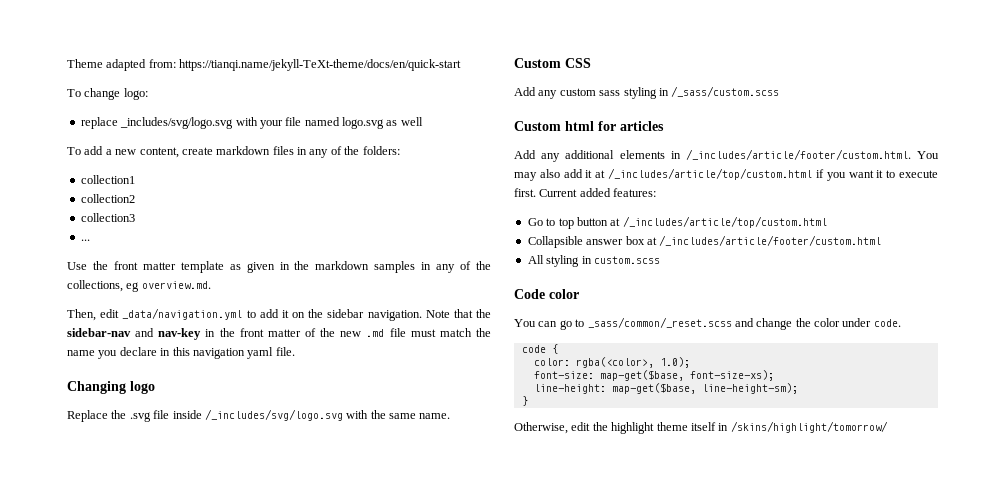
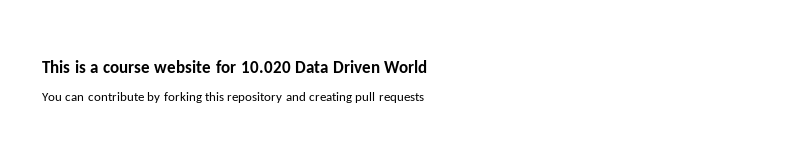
[67,59,462,71] [67,88,148,100] [80,117,423,129] [67,146,400,158] [80,175,135,184] [80,194,135,203] [80,213,135,222] [80,239,90,241] [67,261,491,273] [67,280,211,292] [67,308,492,321] [67,328,492,340] [67,347,295,359] [67,381,155,394] [67,409,451,422] [514,58,591,68] [514,86,780,99] [514,121,664,131] [514,149,939,162] [514,168,938,181] [514,188,657,197] [527,216,827,229] [527,235,882,248] [527,255,660,267] [514,289,579,299] [514,317,901,330] [521,344,558,354] [533,357,690,368] [533,370,774,381] [533,383,798,394] [521,396,528,406] [514,421,888,434] Theme adapted from: https://tianqi.name/jekyll-TeXt-theme/docs/en/quick-start // To change logo: // replace _includes/svg/logo.svg with your file named logo.svg as well // To add a new content, create markdown files in any of the folders: // collection1 // collection2 // collection3 // ... // Use the front matter template as given in the markdown samples in any of the collections, eg overview.md. // Then, edit _data/navigation.yml to add it on the sidebar navigation. Note that the sidebar-nav and nav-key in the front matter of the new .md file must match the name you declare in this navigation yaml file. // Changing logo // Replace the .svg file inside /_includes/svg/logo.svg with the same name. // Custom CSS // Add any custom sass styling in /_sass/custom.scss // Custom html for articles // Add any additional elements in /_includes/article/footer/custom.html. You may also add it at /_includes/article/top/custom.html if you want it to execute first. Current added features: // Go to top button at /_includes/article/top/custom.html // Collapsible answer box at /_includes/article/footer/custom.html // All styling in custom.scss // Code color // You can go to _sass/common/_reset.scss and change the color under code. // code { // color: rgba(<color>, 1.0); // font-size: map-get($base, font-size-xs); // line-height: map-get($base, line-height-sm); // } // Otherwise, edit the highlight theme itself in /skins/highlight/tomorrow/ -> [42,60,428,73] [42,92,424,103] This is a course website for 10.020 Data Driven World // You can contribute by forking this repository and creating pull requests

